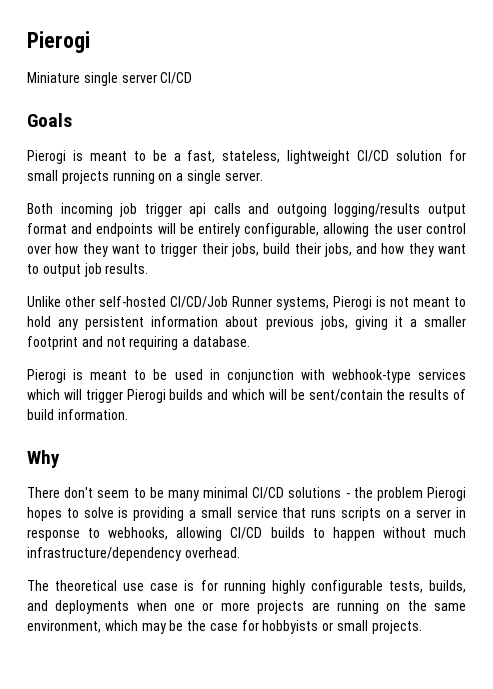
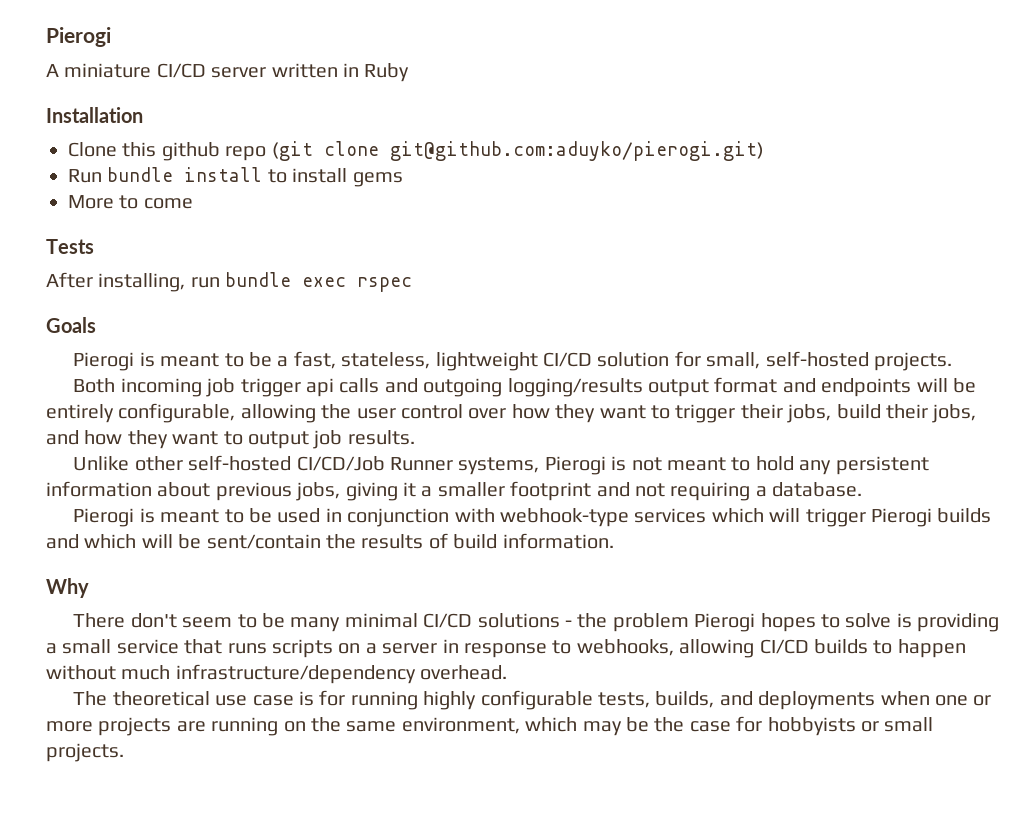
[27,72,193,86] Miniature single server CI/CD -> [46,63,410,82] [46,107,143,123] [68,141,764,161] [68,167,403,187] [68,195,193,209] [46,239,94,254] [46,272,413,292] A miniature CI/CD server written in Ruby // Installation // Clone this github repo (git clone git@github.com:aduyko/pierogi.git) // Run bundle install to install gems // More to come // Tests // After installing, run bundle exec rspec
[27,170,263,184] small projects running on a single server. -> [706,351,953,371] small, self-hosted projects.

